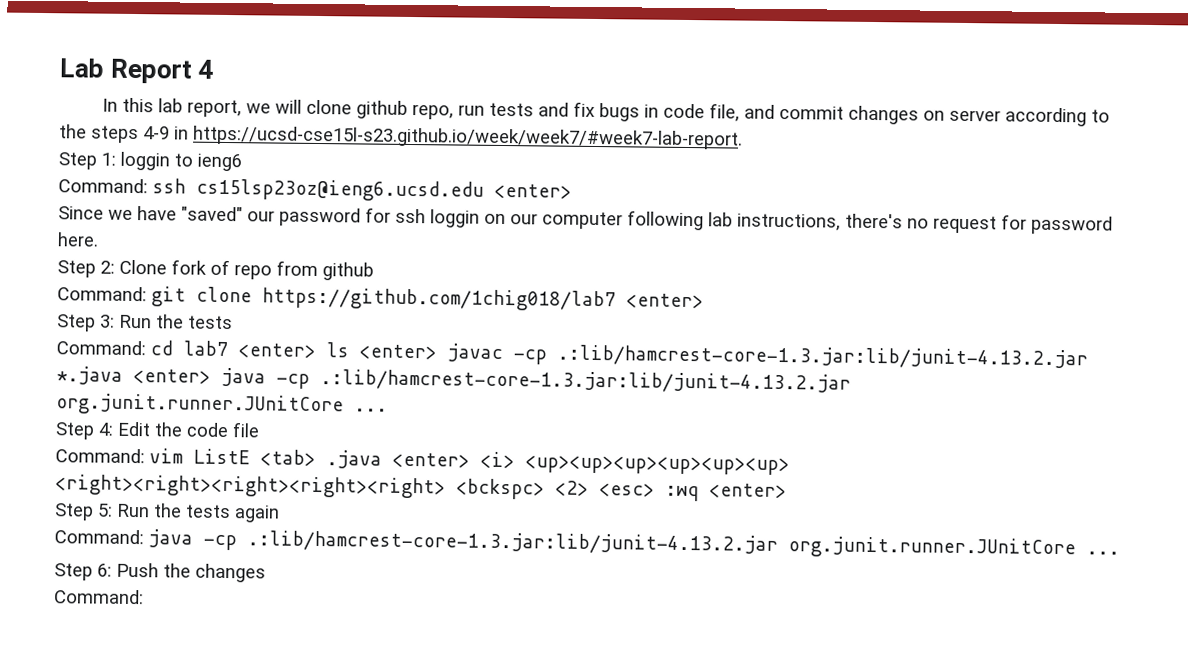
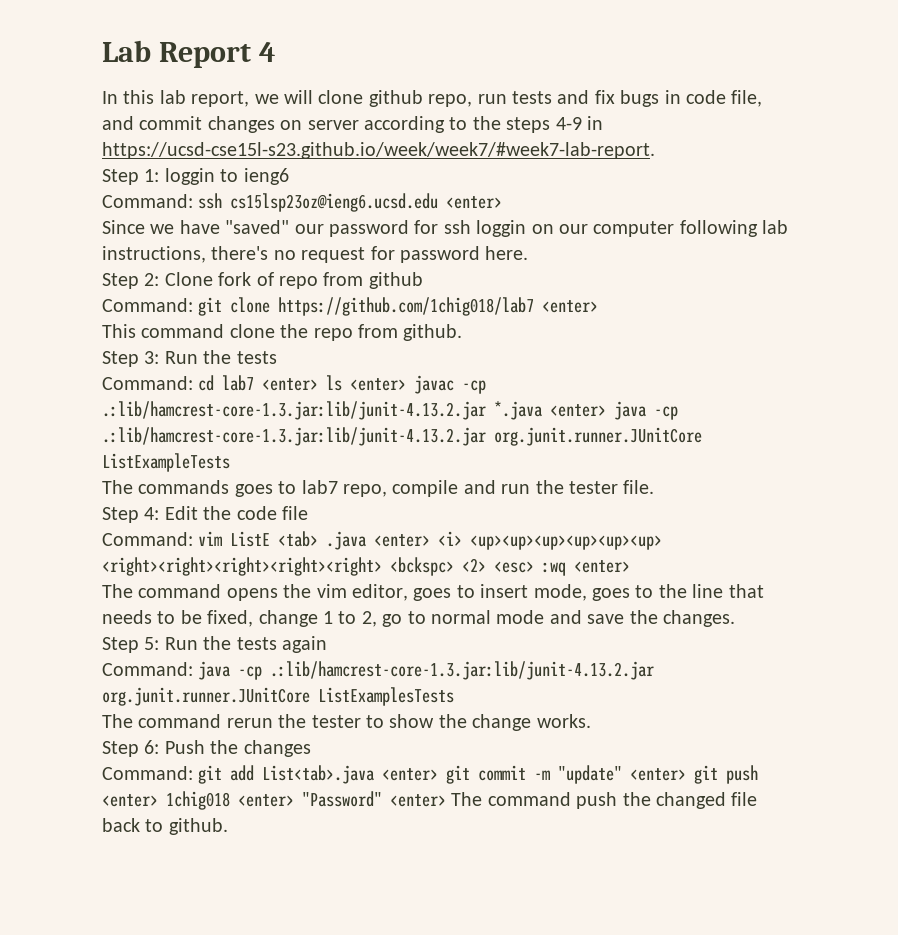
(704, 301) none -> [102,324,463,341] // This command clone the repo from github.
[354,408,388,412] ... -> [102,453,230,472] [102,480,655,497] ListExampleTests // The commands goes to lab7 repo, compile and run the tester file.
(787, 491) none -> [102,584,764,601] [102,610,735,627] // The command opens the vim editor, goes to insert mode, goes to the line that needs to be fixed, change 1 to 2, go to normal mode and save the changes.
[1086,551,1120,555] ... -> [318,687,454,706] [102,714,591,731] ListExamplesTests // The command rerun the tester to show the change works.
(144, 597) none -> [198,765,759,784] [102,791,758,810] [102,818,228,835] git add List<tab>.java <enter> git commit -m "update" <enter> git push <enter> 1chig018 <enter> "Password" <enter> The command push the changed file back to github.

